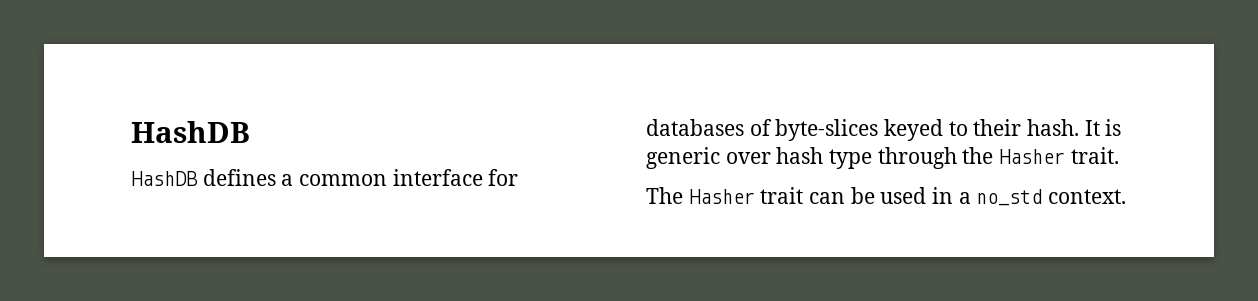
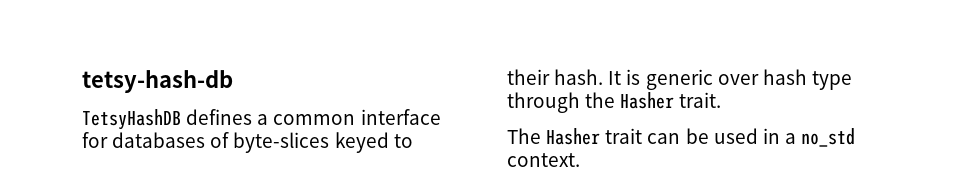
[131,121,250,143] [131,171,198,186] HashDB // HashDB -> [82,70,233,93] [82,109,181,130] tetsy-hash-db // TetsyHashDB

